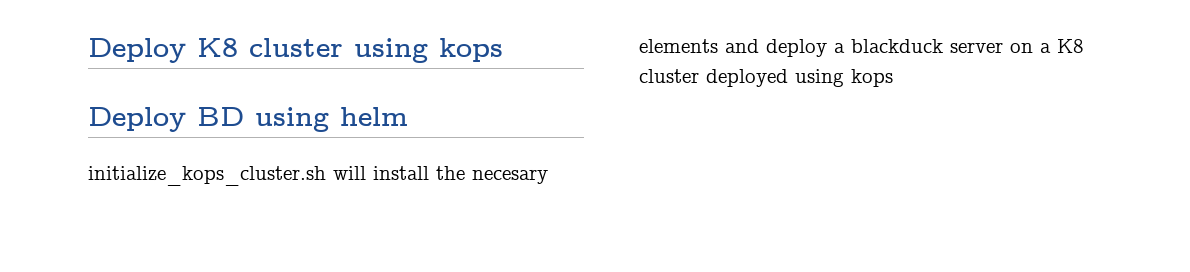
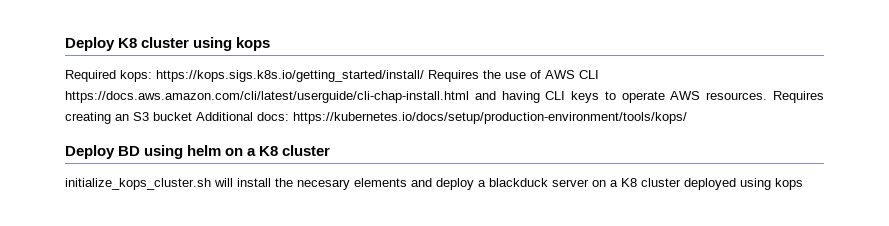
(503, 50) none -> [65,70,599,82] [65,91,825,103] [65,112,687,124] // Required kops: https://kops.sigs.k8s.io/getting_started/install/ Requires the use of AWS CLI https://docs.aws.amazon.com/cli/latest/userguide/cli-chap-install.html and having CLI keys to operate AWS resources. Requires creating an S3 bucket Additional docs: https://kubernetes.io/docs/setup/production-environment/tools/kops/
(408, 116) none -> [225,145,331,156] on a K8 cluster

